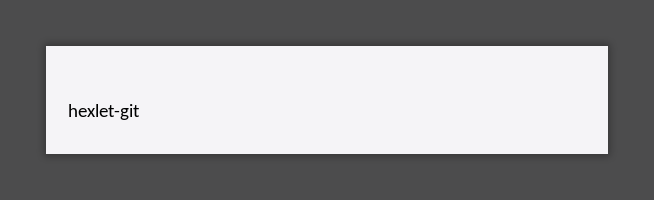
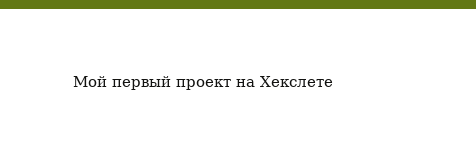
[68,104,140,120] hexlet-git -> [73,76,333,90] Мой первый проект на Хекслете

